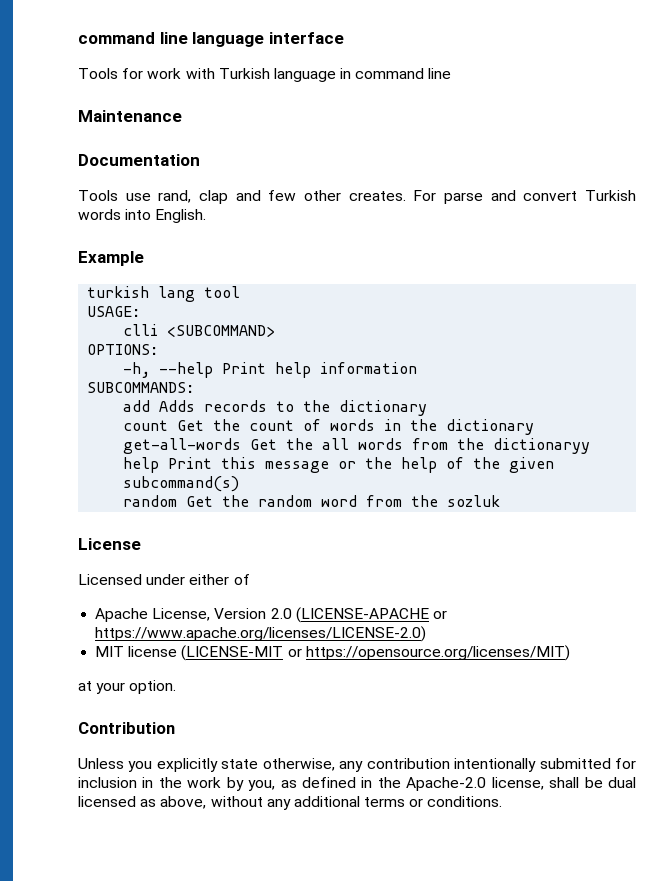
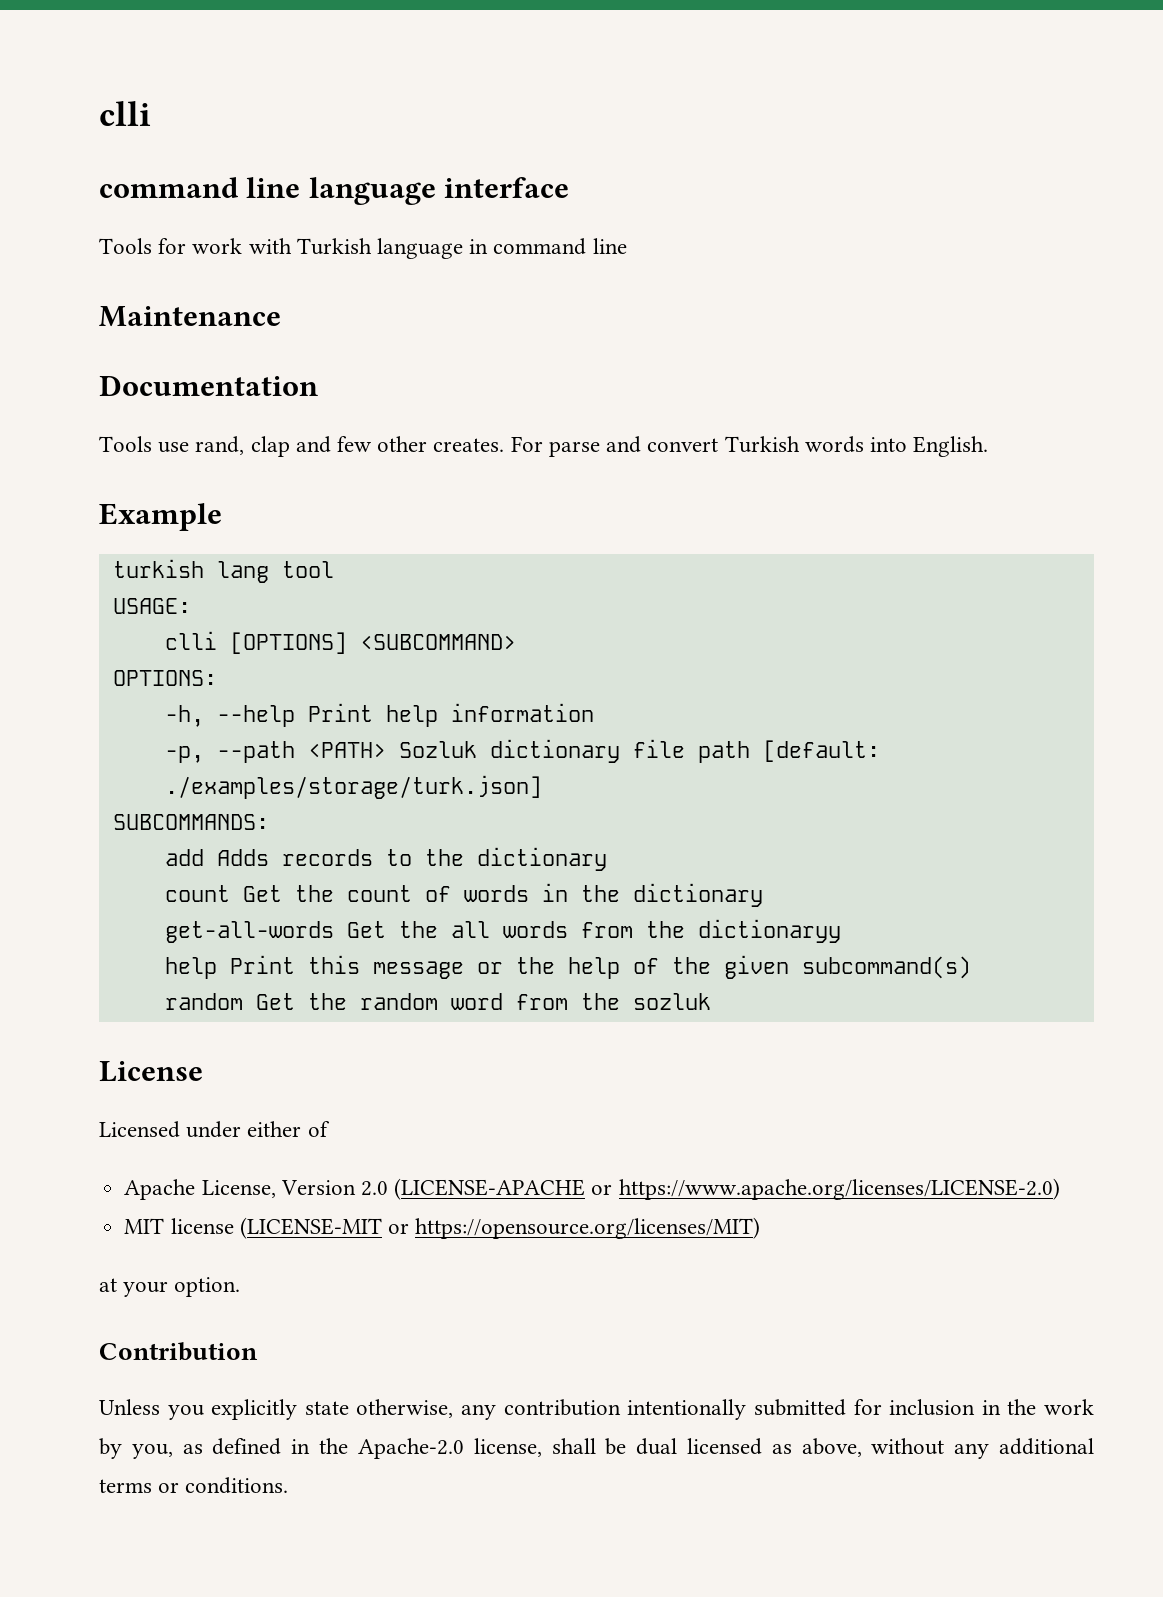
(78, 38) none -> [99,101,151,126] clli //
(159, 330) none -> [229,632,347,654] [OPTIONS]
(418, 368) none -> [164,739,880,763] [164,775,542,799] // -p, --path <PATH> Sozluk dictionary file path [default: ./examples/storage/turk.json]

